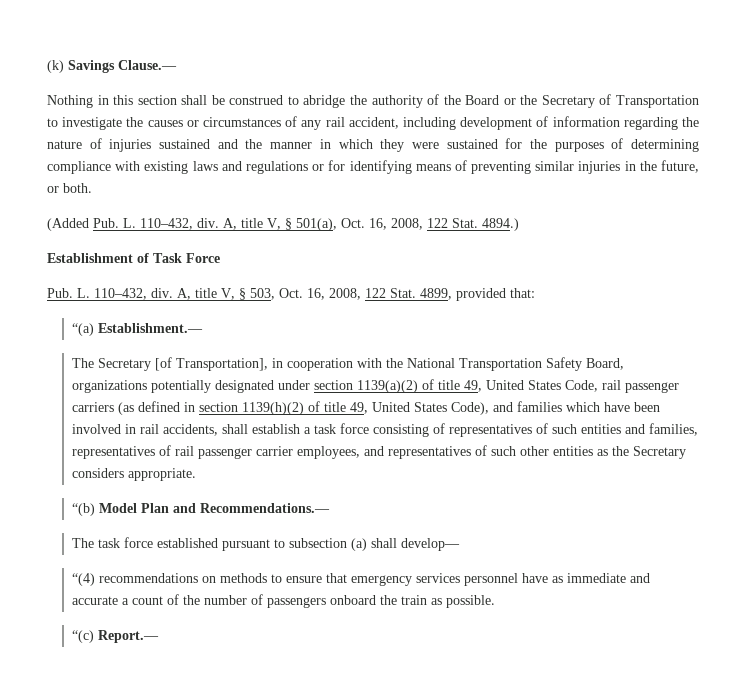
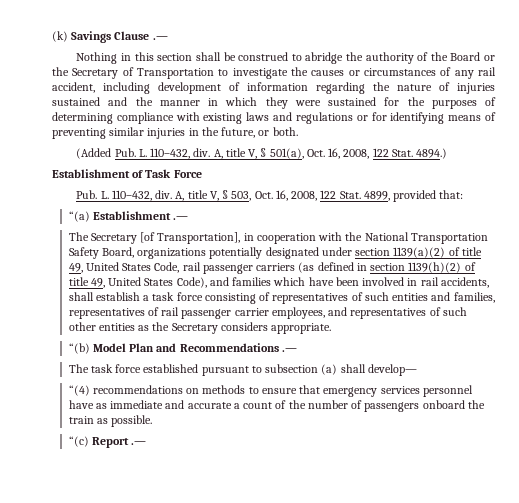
[118,60,177,70] Clause.— -> [114,31,168,40] Clause .—
[97,323,203,333] Establishment.— -> [92,211,189,220] Establishment .—
[199,503,330,513] Recommendations.— -> [179,343,297,352] Recommendations .—
[97,630,159,643] Report.— -> [91,437,147,448] Report .—

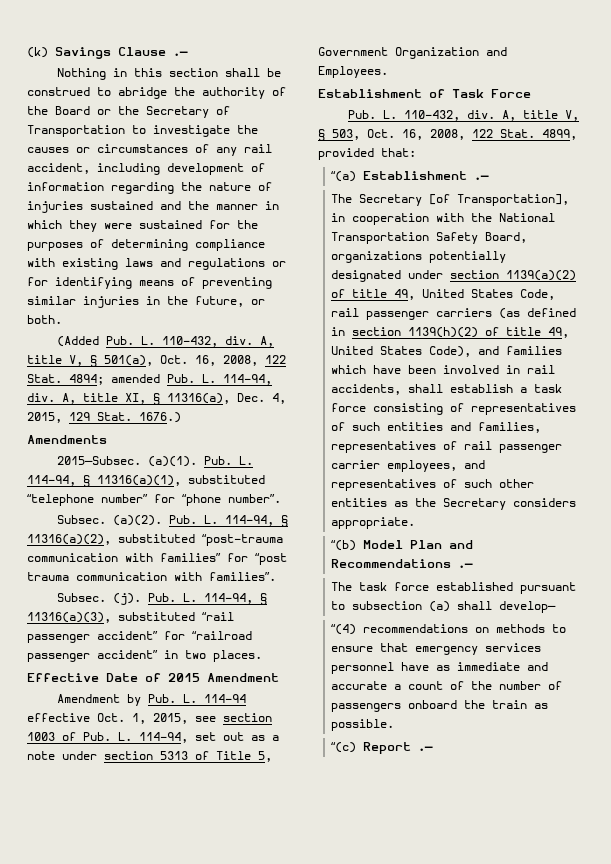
[416,148,448,159] 4894.) -> [69,374,272,385] [27,393,286,405] [27,412,181,423] [27,435,107,444] [56,456,253,467] [27,475,265,487] [27,494,281,506] [56,515,288,527] [27,534,283,546] [27,553,287,565] [27,572,276,581] [56,593,267,605] [27,612,234,623] [27,631,252,643] [27,650,262,662] [27,673,279,682] [56,694,246,706] [27,713,272,724] [27,732,279,743] [27,751,272,762] [318,47,507,59] [318,66,388,78] 4894; amended Pub. L. 114–94, div. A, title XI, § 11316(a), Dec. 4, 2015, 129 Stat. 1676.) // Amendments // 2015—Subsec. (a)(1). Pub. L. 114–94, § 11316(a)(1), substituted “telephone number” for “phone number”. // Subsec. (a)(2). Pub. L. 114–94, § 11316(a)(2), substituted “post-trauma communication with families” for “post trauma communication with families”. // Subsec. (j). Pub. L. 114–94, § 11316(a)(3), substituted “rail passenger accident” for “railroad passenger accident” in two places. // Effective Date of 2015 Amendment // Amendment by Pub. L. 114–94 effective Oct. 1, 2015, see section 1003 of Pub. L. 114–94, set out as a note under section 5313 of Title 5, Government Organization and Employees.

